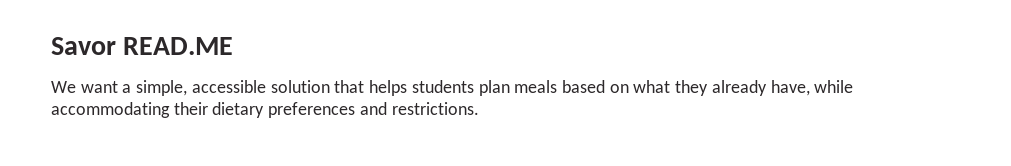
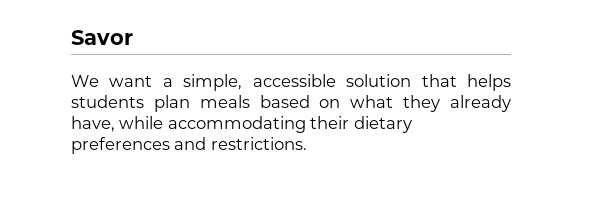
[123,37,234,55] READ.ME -> (133, 37) none

